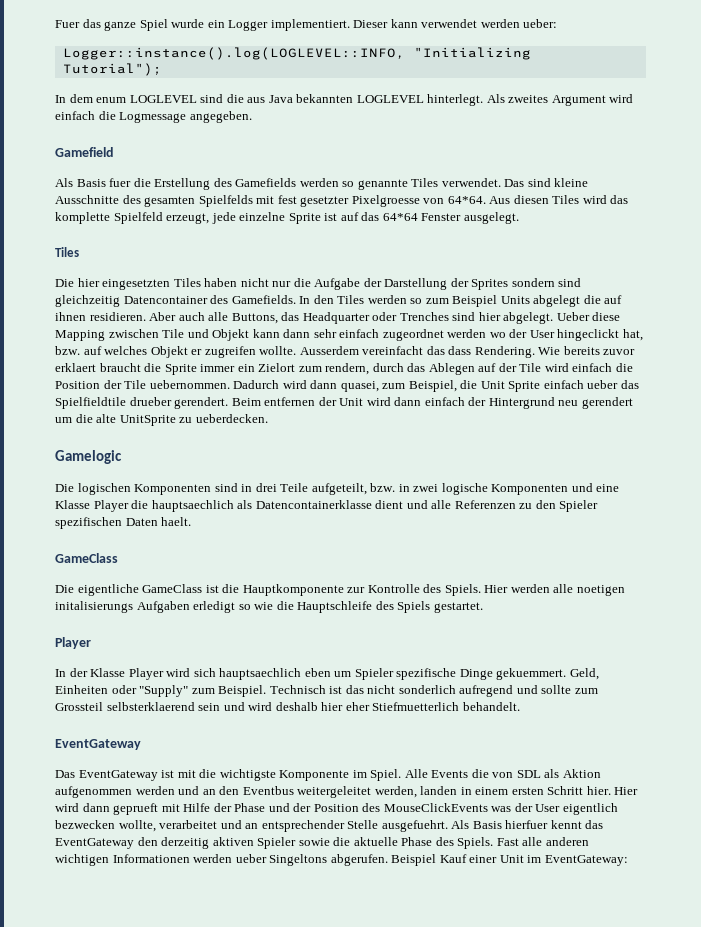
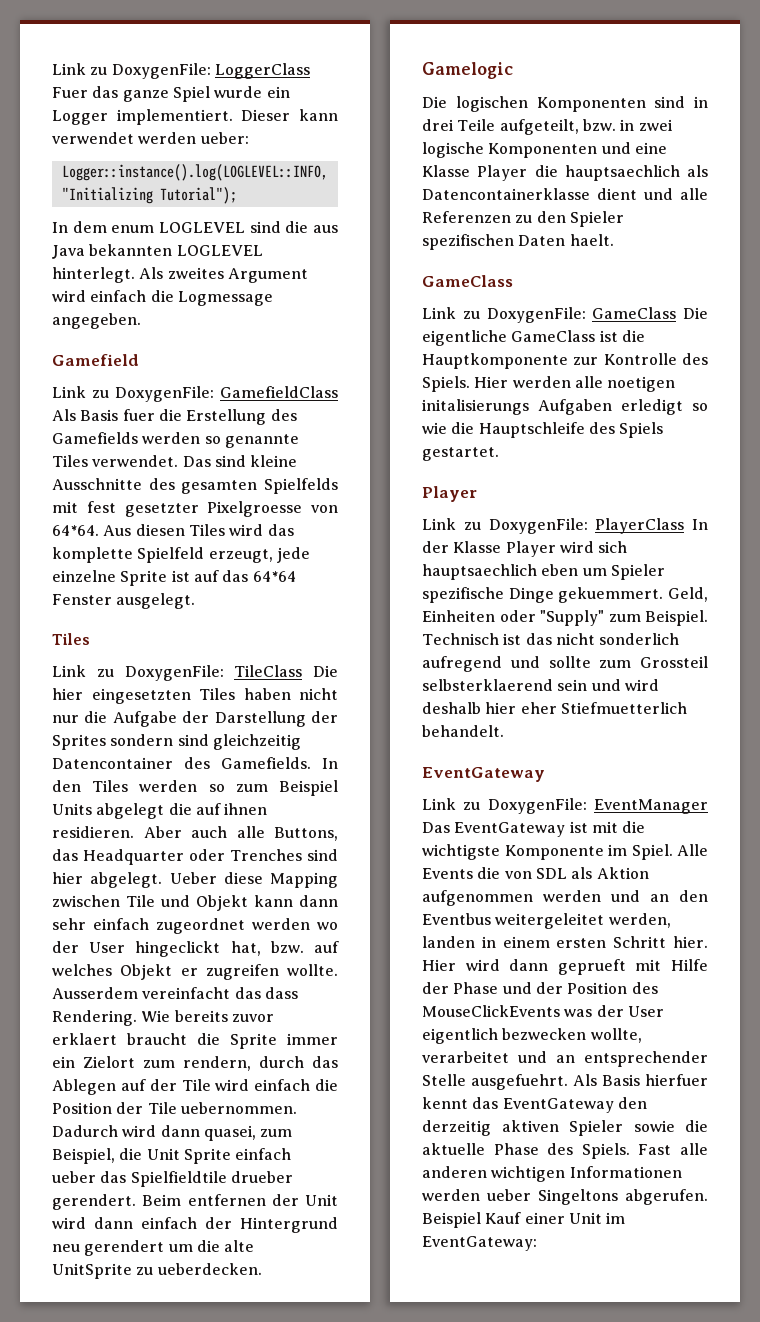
(55, 24) none -> [52,63,310,79] Link zu DoxygenFile: LoggerClass
(114, 152) none -> [52,386,338,402] Link zu DoxygenFile: GamefieldClass
(79, 252) none -> [52,665,303,681] Link zu DoxygenFile: TileClass
(118, 558) none -> [422,307,677,323] Link zu DoxygenFile: GameClass
(91, 643) none -> [422,518,685,534] Link zu DoxygenFile: PlayerClass
(141, 744) none -> [422,798,708,814] Link zu DoxygenFile: EventManager

